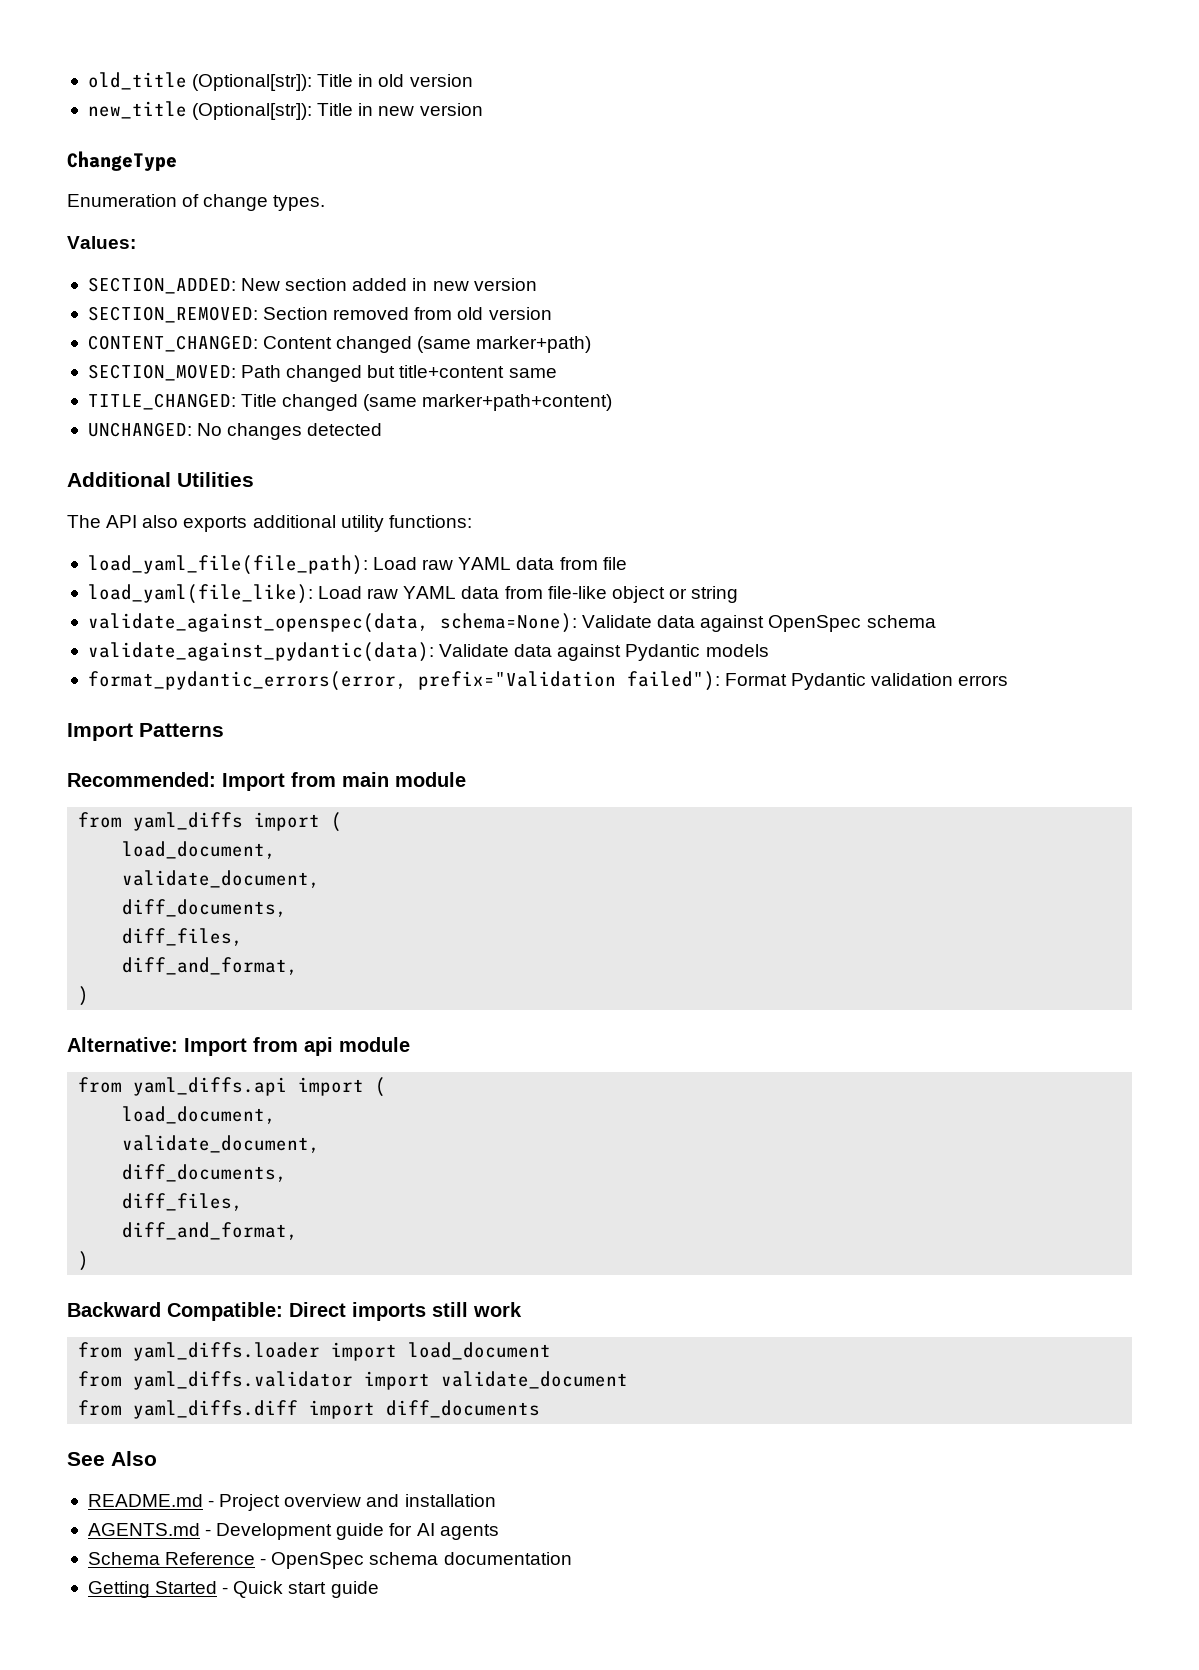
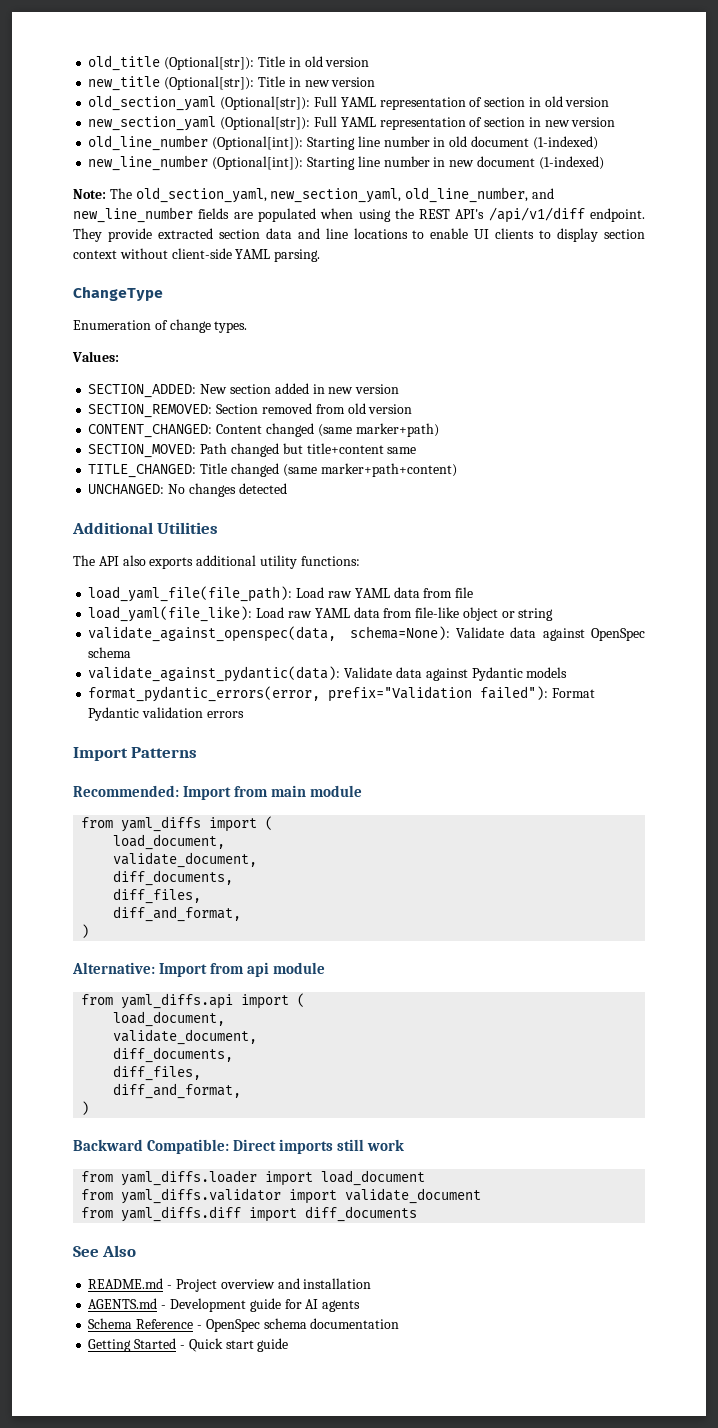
(483, 109) none -> [88,95,610,111] [88,116,616,131] [88,135,598,151] [88,155,604,171] [73,187,554,203] [73,207,646,223] [73,228,646,242] [73,248,321,262] // old_section_yaml (Optional[str]): Full YAML representation of section in old version // new_section_yaml (Optional[str]): Full YAML representation of section in new version // old_line_number (Optional[int]): Starting line number in old document (1-indexed) // new_line_number (Optional[int]): Starting line number in new document (1-indexed) // Note: The old_section_yaml, new_section_yaml, old_line_number, and new_line_number fields are populated when using the REST API's /api/v1/diff endpoint. They provide extracted section data and line locations to enable UI clients to display section context without client-side YAML parsing.

